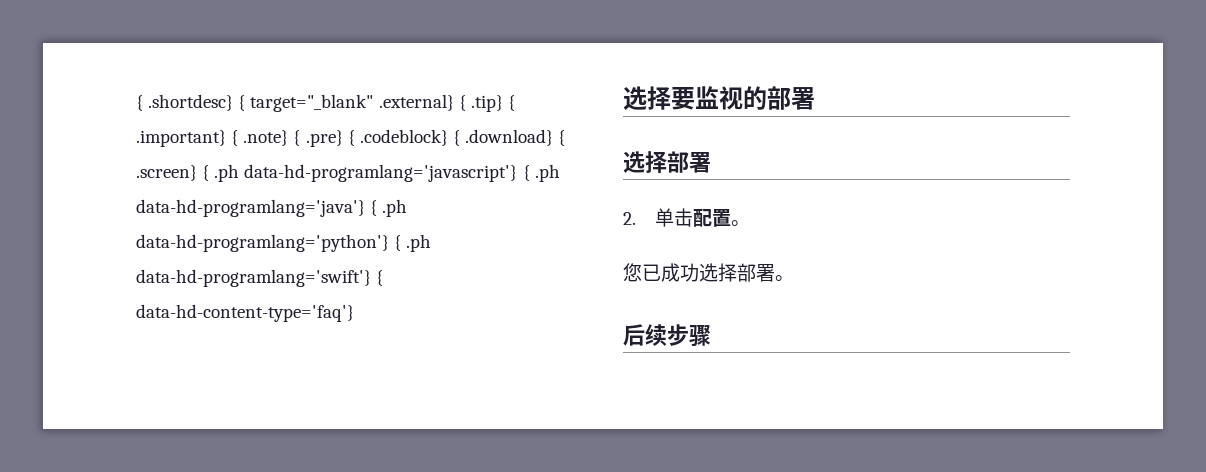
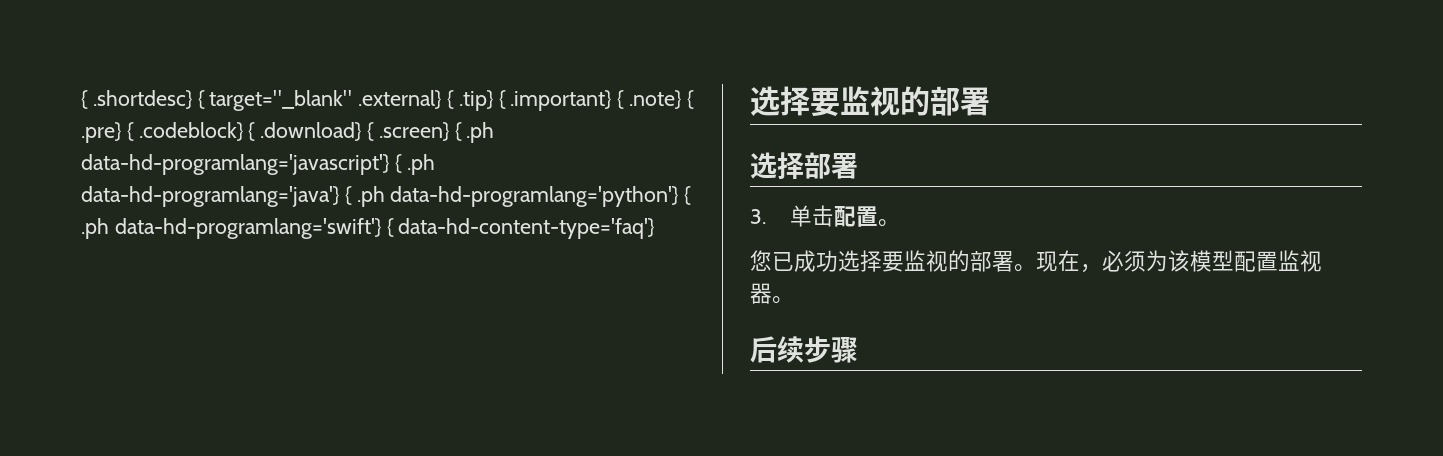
[623,212,636,225] 2. -> [750,209,766,224] 3.
(737, 272) none -> [882,250,970,272] 要监视的
(794, 278) none -> [1036,250,1322,273] [750,283,794,304] 现在，必须为该模型配置监视器。

